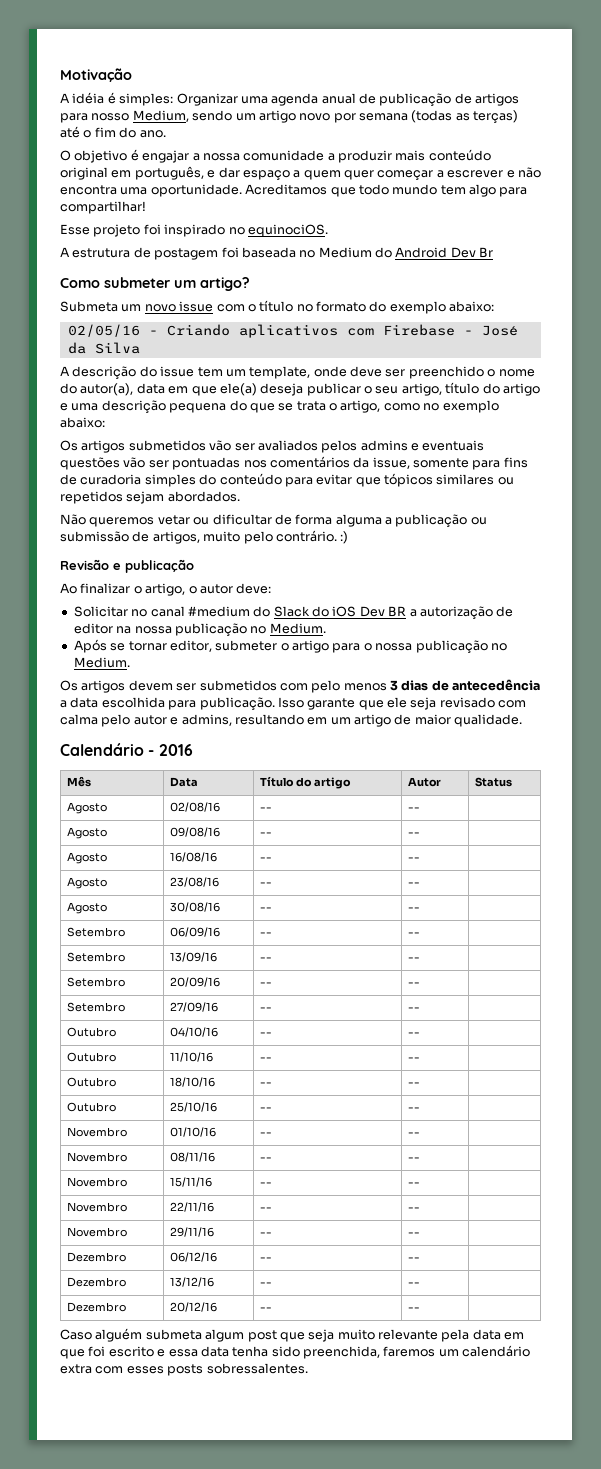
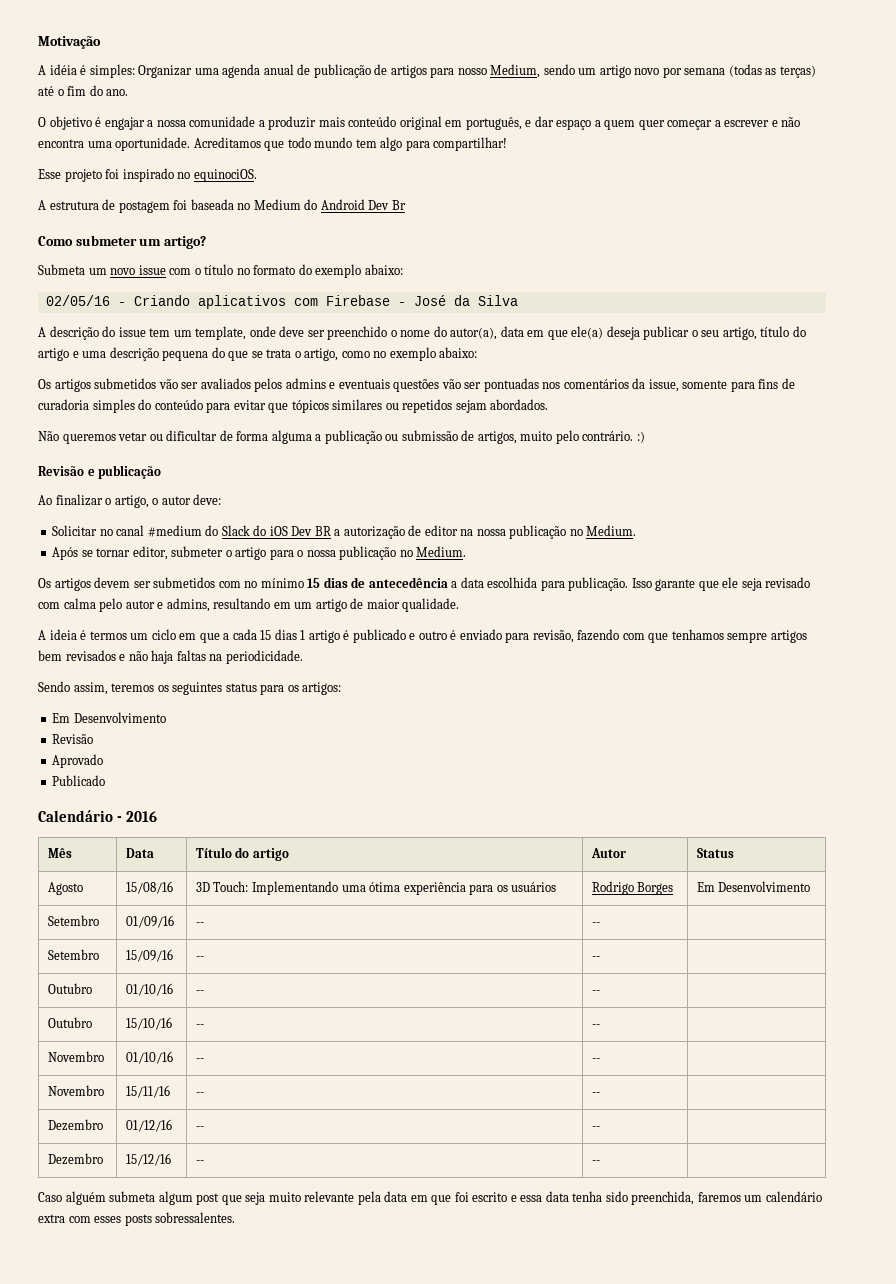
[311,680,398,693] pelo menos 3 -> [244,578,321,588] no mínimo 15
(523, 720) none -> [38,629,807,643] [38,650,303,664] [38,681,342,695] [52,712,166,723] [52,734,94,744] [52,754,104,768] [52,775,106,786] // A ideia é termos um ciclo em que a cada 15 dias 1 artigo é publicado e outro é enviado para revisão, fazendo com que tenhamos sempre artigos bem revisados e não haja faltas na periodicidade. // Sendo assim, teremos os seguintes status para os artigos: // Em Desenvolvimento // Revisão // Aprovado // Publicado
[169,802,220,812] [259,807,272,811] [407,807,420,811] [66,827,107,839] [169,827,220,837] [259,832,272,836] [407,832,420,836] [66,852,107,864] [169,852,217,862] [259,857,272,861] [407,857,420,861] [66,877,107,889] [169,877,219,887] [259,882,272,886] [407,882,420,886] [66,902,107,914] [169,902,220,912] [259,907,272,911] [407,907,420,911] [66,927,125,937] [169,927,220,937] [259,932,272,936] [407,932,420,936] [66,952,125,962] [169,952,217,962] [259,957,272,961] [407,957,420,961] [66,977,125,987] [169,977,220,987] [259,982,272,986] [407,982,420,986] [66,1002,125,1012] [169,1002,218,1012] [259,1007,272,1011] [407,1007,420,1011] [66,1027,116,1037] [169,1027,218,1037] [259,1032,272,1036] [407,1032,420,1036] [66,1052,116,1062] [169,1052,213,1062] [259,1057,272,1061] [407,1057,420,1061] [66,1077,116,1087] [169,1077,215,1087] [259,1082,272,1086] [407,1082,420,1086] [66,1102,116,1112] [169,1102,217,1112] 02/08/16 | -- | -- | // Agosto | 09/08/16 | -- | -- | // Agosto | 16/08/16 | -- | -- | // Agosto | 23/08/16 | -- | -- | // Agosto | 30/08/16 | -- | -- | // Setembro | 06/09/16 | -- | -- | // Setembro | 13/09/16 | -- | -- | // Setembro | 20/09/16 | -- | -- | // Setembro | 27/09/16 | -- | -- | // Outubro | 04/10/16 | -- | -- | // Outubro | 11/10/16 | -- | -- | // Outubro | 18/10/16 | -- | -- | // Outubro | 25/10/16 -> [125,881,173,894] [195,881,557,895] [591,881,674,895] [696,881,811,892] [47,915,99,926] [125,915,174,928] [195,922,204,926] [591,922,600,926] [47,949,99,960] [125,949,173,962] [195,956,204,960] [591,956,600,960] [47,983,92,994] [125,983,173,996] [195,990,204,994] [591,990,600,994] [47,1017,92,1028] [125,1017,172,1030] 15/08/16 | 3D Touch: Implementando uma ótima experiência para os usuários | Rodrigo Borges | Em Desenvolvimento // Setembro | 01/09/16 | -- | -- | // Setembro | 15/09/16 | -- | -- | // Outubro | 01/10/16 | -- | -- | // Outubro | 15/10/16
[66,1152,127,1162] [169,1152,215,1162] [259,1157,272,1161] [407,1157,420,1161] // Novembro | 08/11/16 | -- | -- | -> (600, 1060) none
[66,1202,127,1212] [169,1202,214,1212] [259,1207,272,1211] [407,1207,420,1211] [66,1227,127,1237] [169,1227,214,1237] [259,1232,272,1236] [407,1232,420,1236] [66,1252,126,1262] [169,1252,217,1262] [259,1257,272,1261] [407,1257,420,1261] [66,1277,126,1287] [169,1277,214,1287] [259,1282,272,1286] [407,1282,420,1286] [66,1302,126,1312] [169,1302,217,1312] // Novembro | 22/11/16 | -- | -- | // Novembro | 29/11/16 | -- | -- | // Dezembro | 06/12/16 | -- | -- | // Dezembro | 13/12/16 | -- | -- | // Dezembro | 20/12/16 -> [47,1119,103,1131] [125,1119,172,1132] [195,1126,204,1130] [591,1126,600,1130] [47,1153,103,1165] [125,1153,171,1166] // Dezembro | 01/12/16 | -- | -- | // Dezembro | 15/12/16

